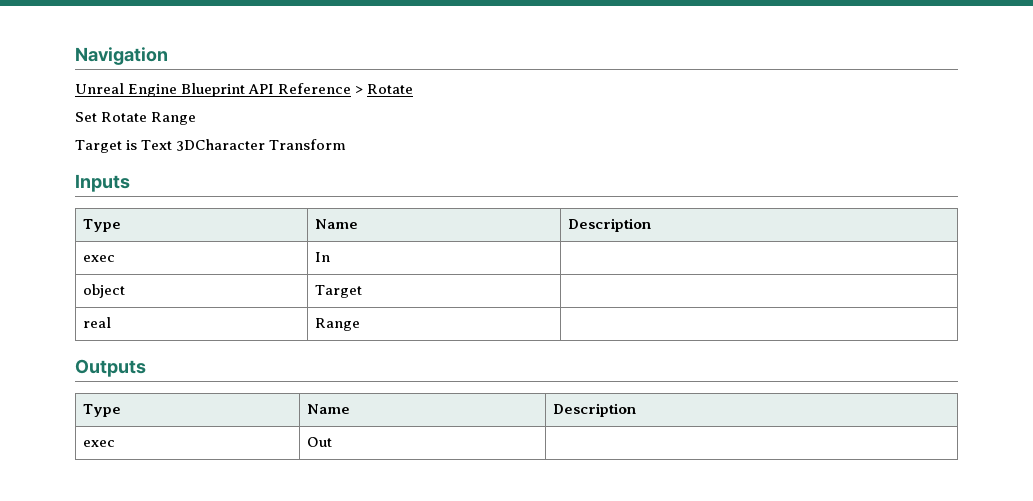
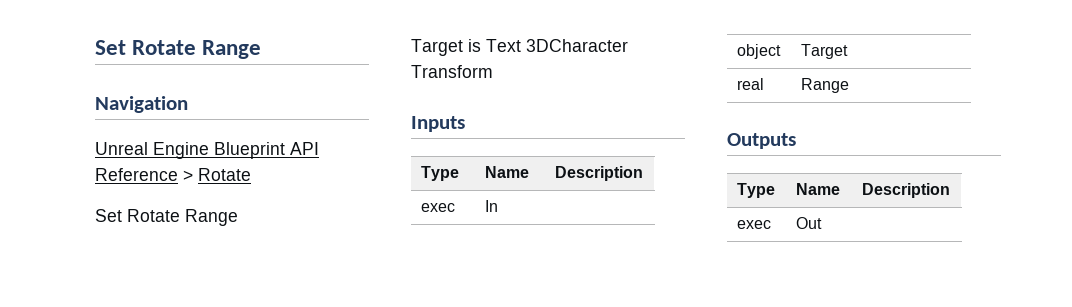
(75, 56) none -> [95,40,262,59] Set Rotate Range //

